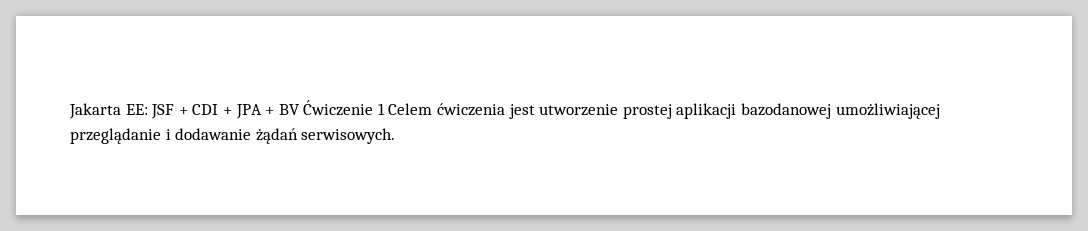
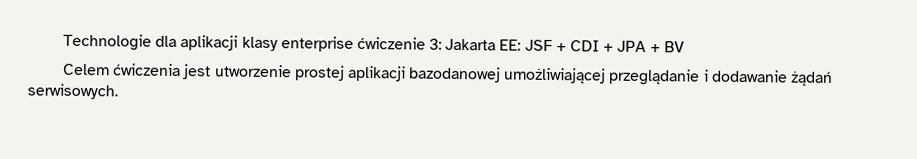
(69, 111) none -> [62,33,443,52] Technologie dla aplikacji klasy enterprise ćwiczenie 3:
[303,100,385,116] Ćwiczenie 1 -> (685, 47) //

